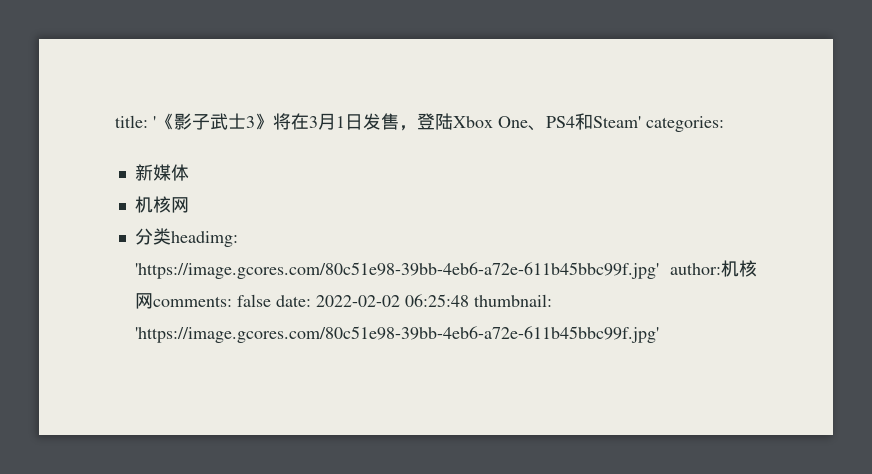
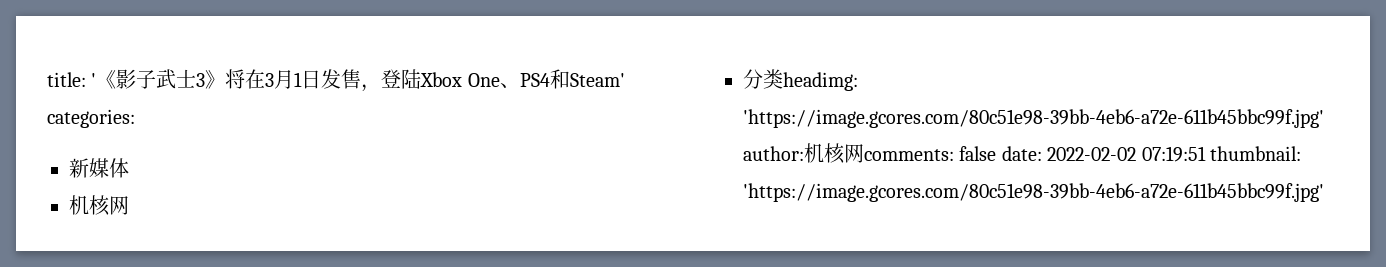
[404,294,469,307] 06:25:48 -> [1141,146,1206,162] 07:19:51

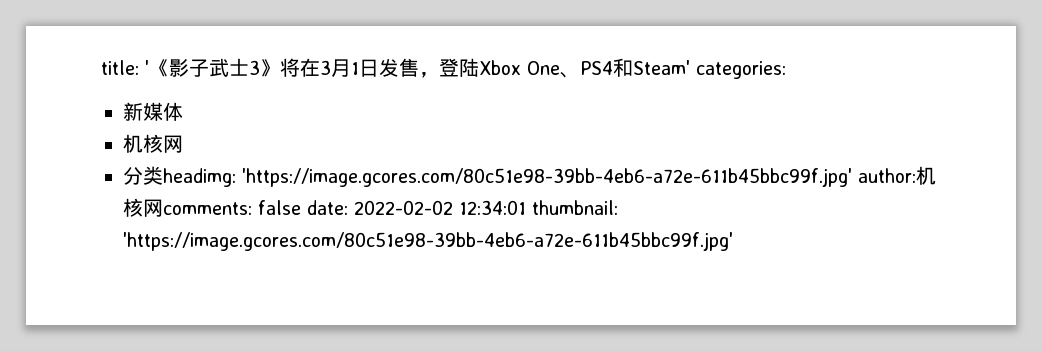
[1141,146,1206,162] 07:19:51 -> [459,200,526,215] 12:34:01

